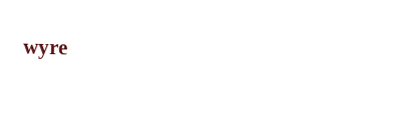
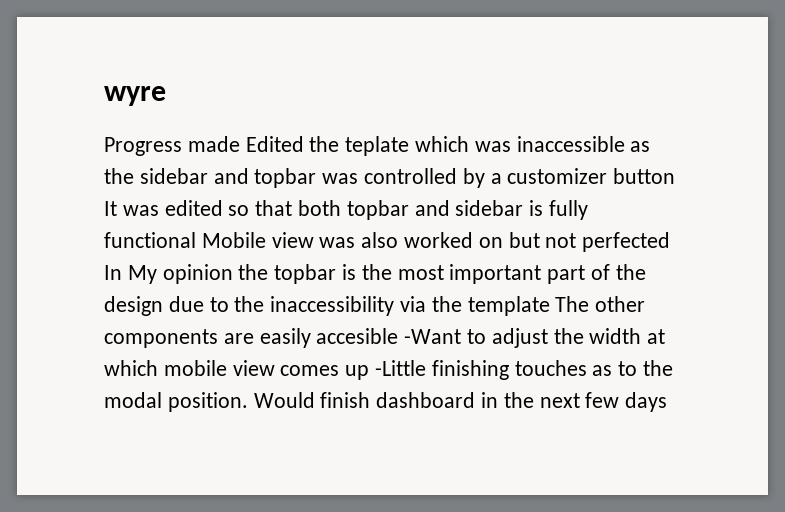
(68, 51) none -> [104,136,651,156] [104,168,676,188] [104,200,589,220] [104,232,671,252] [104,264,646,284] [104,296,646,316] [104,328,666,348] [104,360,674,380] [104,392,668,412] // Progress made Edited the teplate which was inaccessible as the sidebar and topbar was controlled by a customizer button It was edited so that both topbar and sidebar is fully functional Mobile view was also worked on but not perfected In My opinion the topbar is the most important part of the design due to the inaccessibility via the template The other components are easily accesible -Want to adjust the width at which mobile view comes up -Little finishing touches as to the modal position. Would finish dashboard in the next few days

